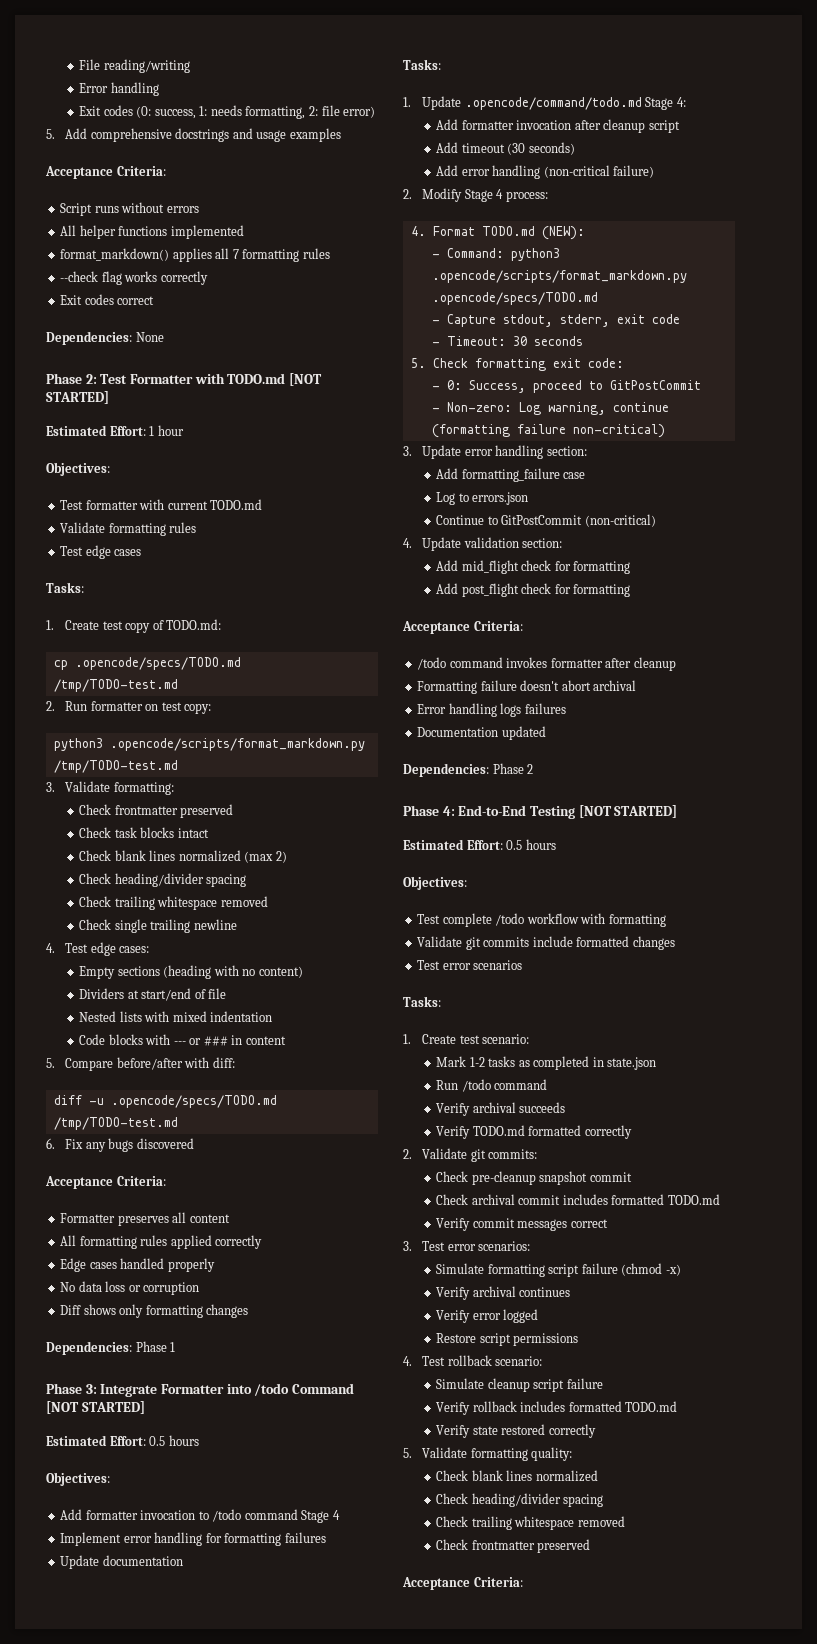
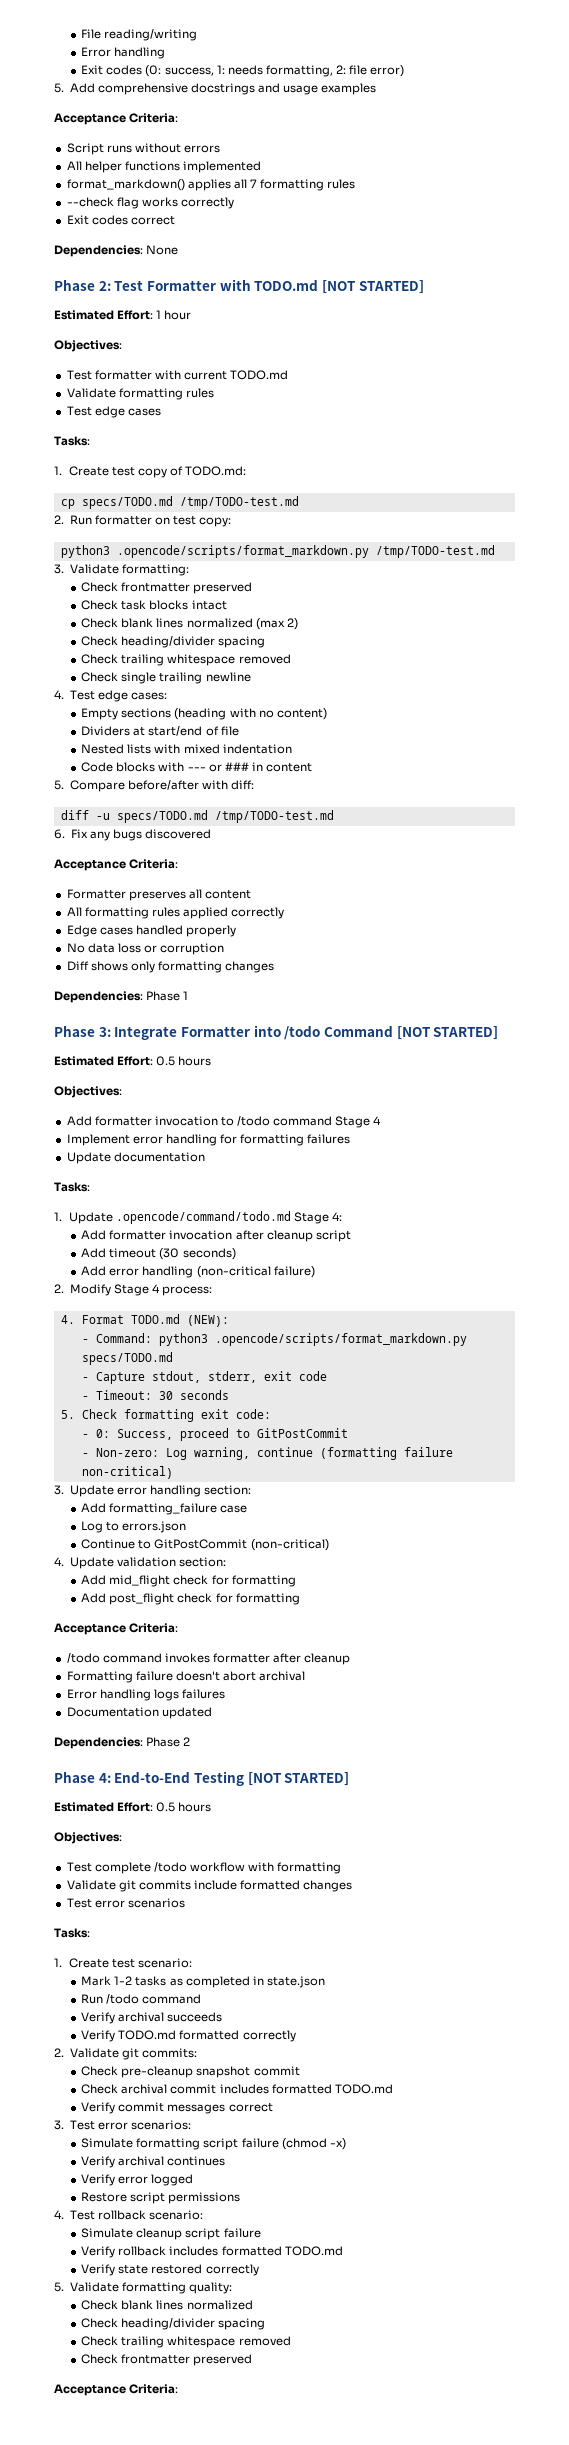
[74,657,241,670] .opencode/specs/TODO.md -> [81,496,173,509] specs/TODO.md
[110,1095,277,1108] .opencode/specs/TODO.md -> [116,810,208,823] specs/TODO.md
[431,292,598,305] .opencode/specs/TODO.md -> [81,1352,173,1365] specs/TODO.md

